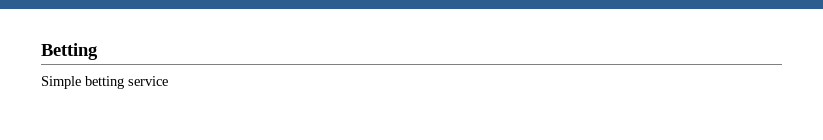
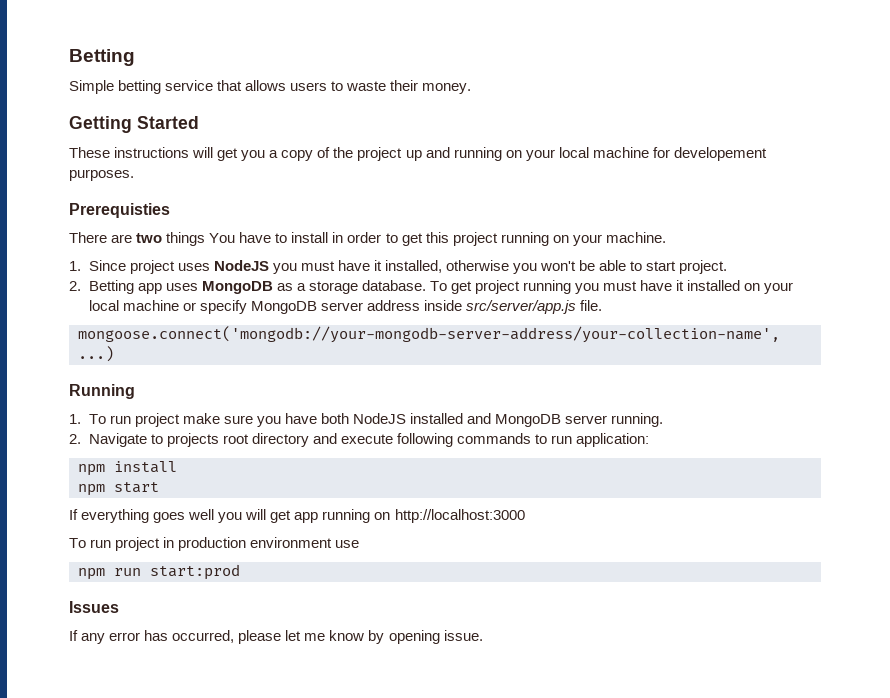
(168, 81) none -> [217,80,472,94] [69,116,199,133] [69,147,767,161] [69,169,134,181] [69,203,170,218] [69,232,666,246] [69,260,728,274] [69,280,794,294] [88,300,602,314] [78,326,780,343] [78,346,114,362] [69,384,135,399] [69,413,664,427] [69,433,650,447] [78,461,177,476] [78,482,159,496] [69,509,525,523] [69,537,360,551] [78,564,240,580] [69,601,119,613] [69,630,483,644] that allows users to waste their money. // Getting Started // These instructions will get you a copy of the project up and running on your local machine for developement purposes. // Prerequisties // There are two things You have to install in order to get this project running on your machine. // 1. Since project uses NodeJS you must have it installed, otherwise you won't be able to start project. // 2. Betting app uses MongoDB as a storage database. To get project running you must have it installed on your local machine or specify MongoDB server address inside src/server/app.js file. // mongoose.connect('mongodb://your-mongodb-server-address/your-collection-name', ...) // Running // 1. To run project make sure you have both NodeJS installed and MongoDB server running. // 2. Navigate to projects root directory and execute following commands to run application: // npm install // npm start // If everything goes well you will get app running on http://localhost:3000 // To run project in production environment use // npm run start:prod // Issues // If any error has occurred, please let me know by opening issue.

